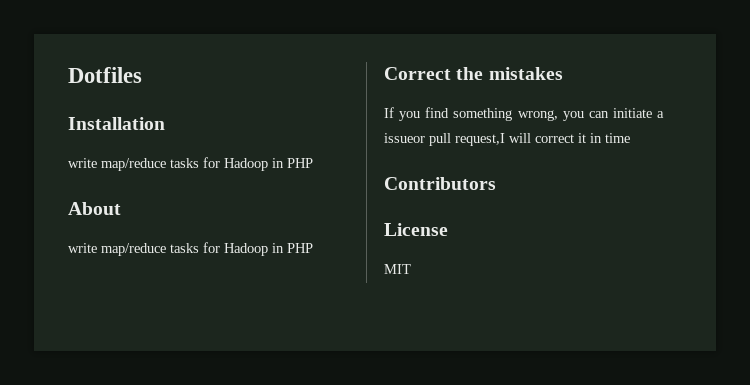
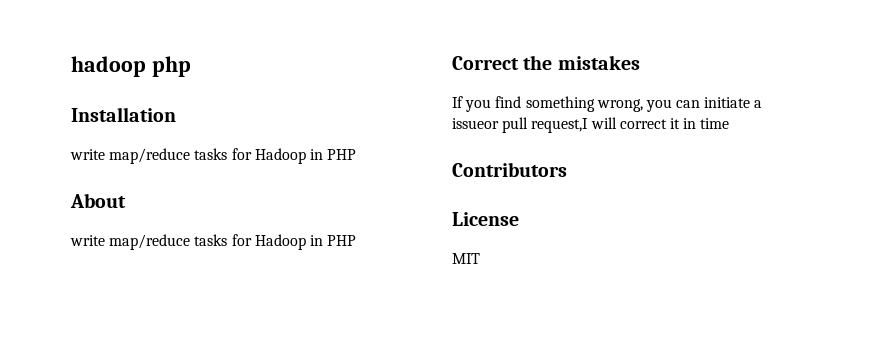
[68,67,142,83] Dotfiles -> [71,56,191,77] hadoop php

